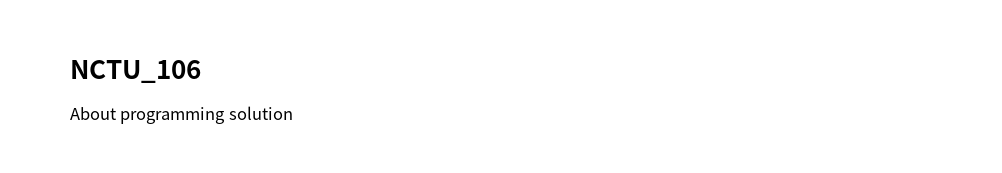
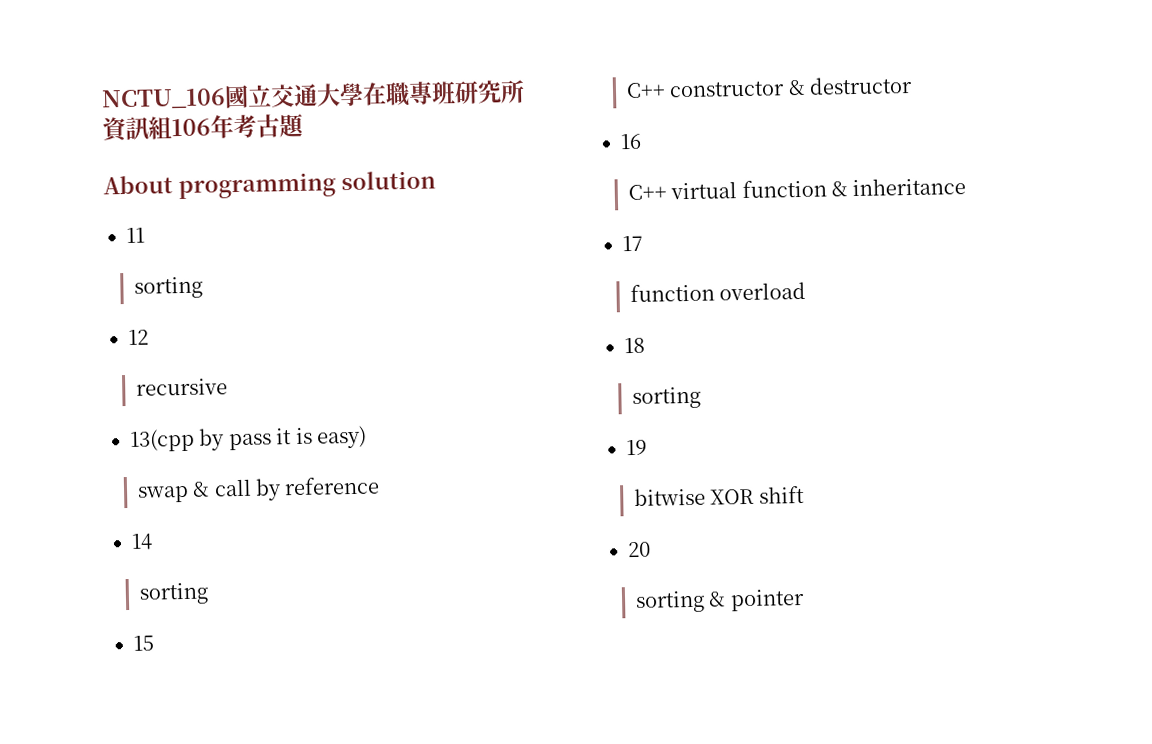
[70,106,293,124] // About programming solution -> [224,79,525,109] [102,113,306,143] [103,170,436,200] [126,227,145,243] [133,276,203,299] [128,329,149,345] [135,378,228,396] [129,425,367,452] [136,476,381,503] [131,533,153,550] [138,582,209,605] [133,635,154,651] [625,75,914,99] [620,133,642,150] [627,177,967,201] [622,235,643,252] [629,281,807,303] [624,337,645,354] [631,386,701,410] [626,439,647,456] [633,485,805,506] [628,541,651,558] [634,588,805,613] 國立交通大學在職專班研究所資訊組106年考古題 // About programming solution // 11 // sorting // 12 // recursive // 13(cpp by pass it is easy) // swap & call by reference // 14 // sorting // 15 // C++ constructor & destructor // 16 // C++ virtual function & inheritance // 17 // function overload // 18 // sorting // 19 // bitwise XOR shift // 20 // sorting & pointer

